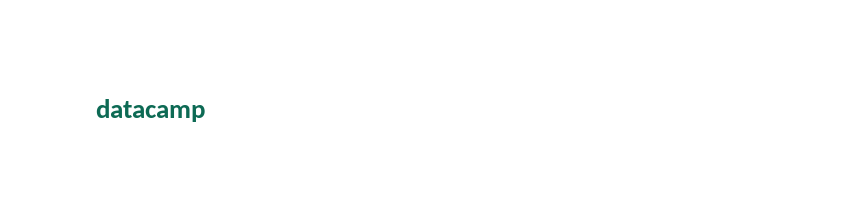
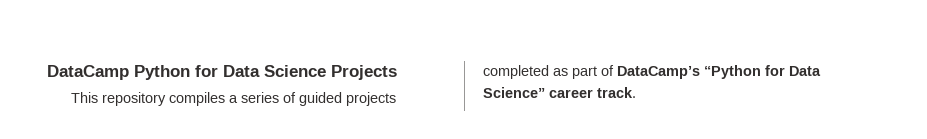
[96,99,205,122] datacamp -> [47,65,397,80] [70,92,396,106] [483,65,821,79] [483,87,636,98] DataCamp Python for Data Science Projects // This repository compiles a series of guided projects completed as part of DataCamp’s “Python for Data Science” career track.

